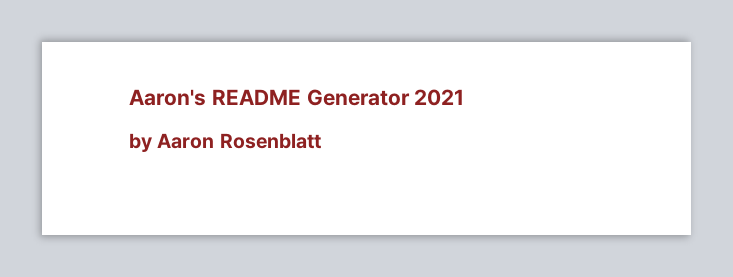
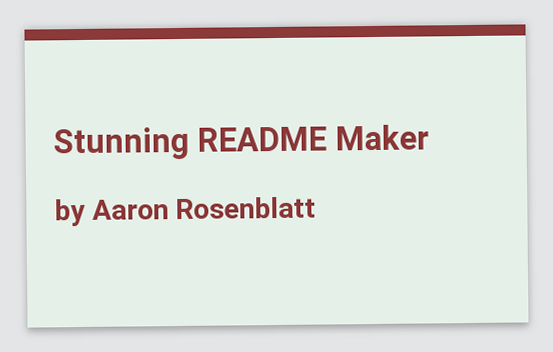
[129,89,465,106] Aaron's README Generator 2021 -> [53,124,429,161] Stunning README Maker

